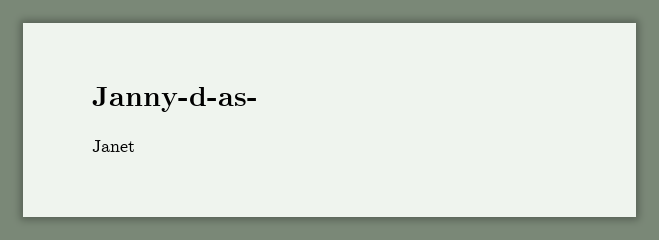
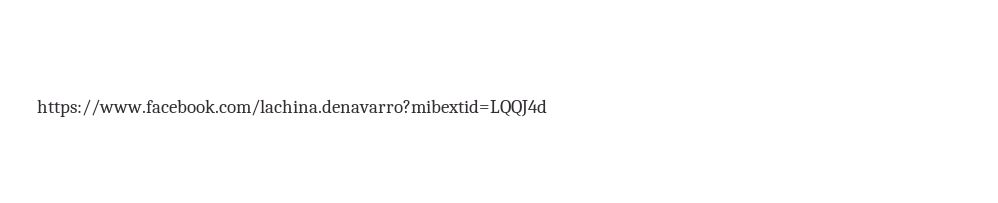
[92,87,258,112] [92,140,135,152] Janny-d-as- // Janet -> [37,99,547,117] https://www.facebook.com/lachina.denavarro?mibextid=LQQJ4d

